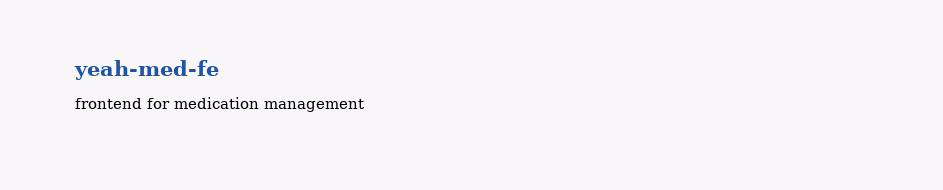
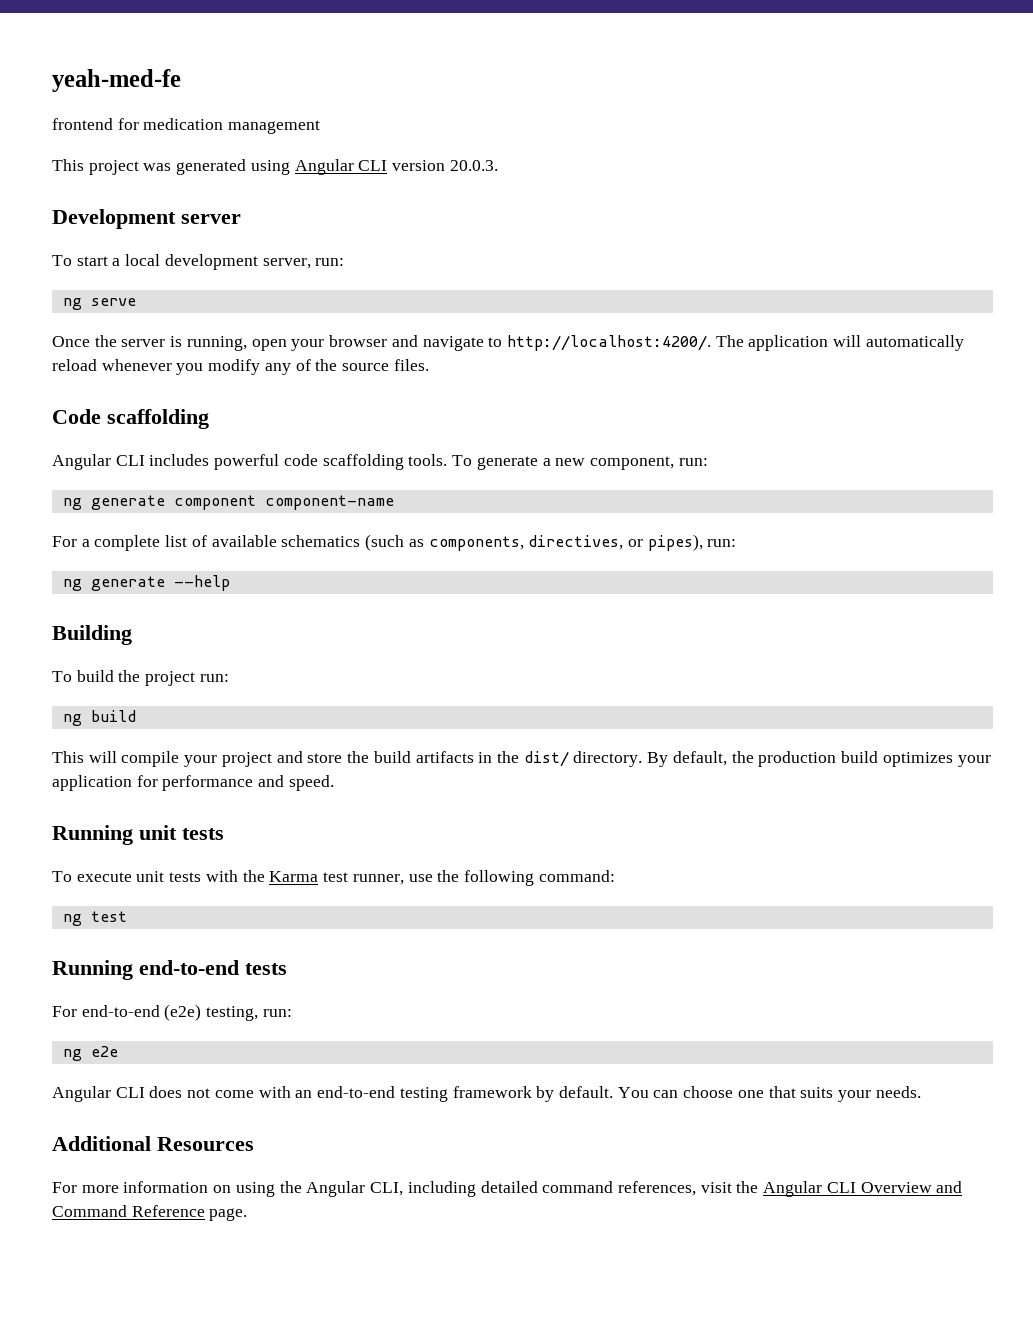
(364, 105) none -> [52,159,498,175] [52,209,241,229] [52,254,345,270] [62,298,136,310] [52,335,964,351] [52,359,429,375] [52,409,209,429] [52,454,708,470] [62,495,394,510] [52,534,737,551] [62,575,230,591] [52,625,132,645] [52,670,229,686] [62,710,136,726] [52,751,991,767] [52,775,334,791] [52,825,224,845] [52,870,615,886] [62,911,127,926] [52,960,287,980] [52,1004,292,1021] [62,1046,118,1061] [52,1086,921,1102] [52,1136,254,1151] [52,1181,963,1197] [52,1205,248,1221] // This project was generated using Angular CLI version 20.0.3. // Development server // To start a local development server, run: // ng serve // Once the server is running, open your browser and navigate to http://localhost:4200/. The application will automatically reload whenever you modify any of the source files. // Code scaffolding // Angular CLI includes powerful code scaffolding tools. To generate a new component, run: // ng generate component component-name // For a complete list of available schematics (such as components, directives, or pipes), run: // ng generate --help // Building // To build the project run: // ng build // This will compile your project and store the build artifacts in the dist/ directory. By default, the production build optimizes your application for performance and speed. // Running unit tests // To execute unit tests with the Karma test runner, use the following command: // ng test // Running end-to-end tests // For end-to-end (e2e) testing, run: // ng e2e // Angular CLI does not come with an end-to-end testing framework by default. You can choose one that suits your needs. // Additional Resources // For more information on using the Angular CLI, including detailed command references, visit the Angular CLI Overview and Command Reference page.

